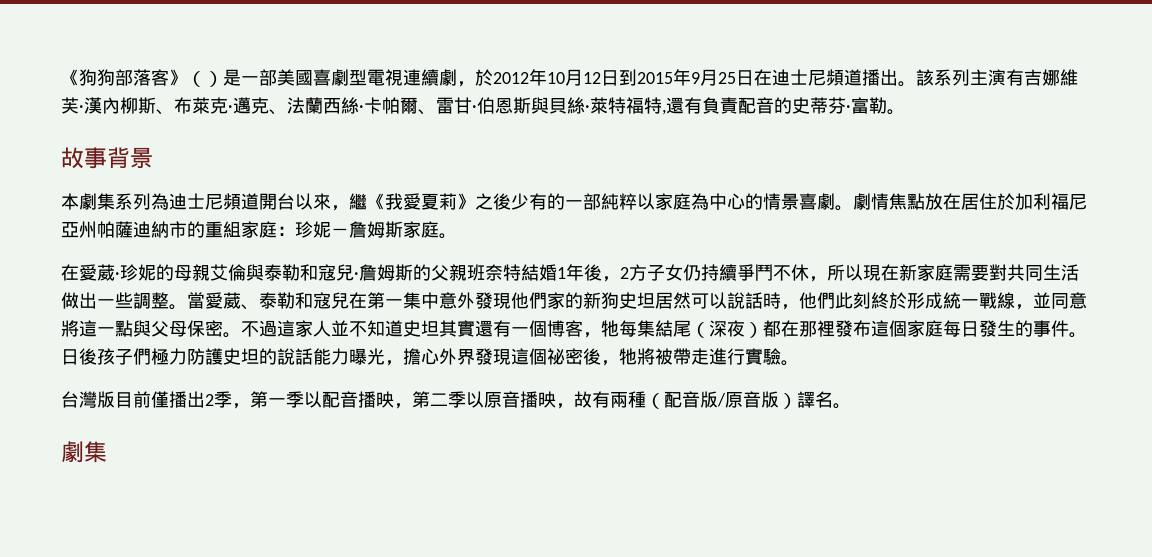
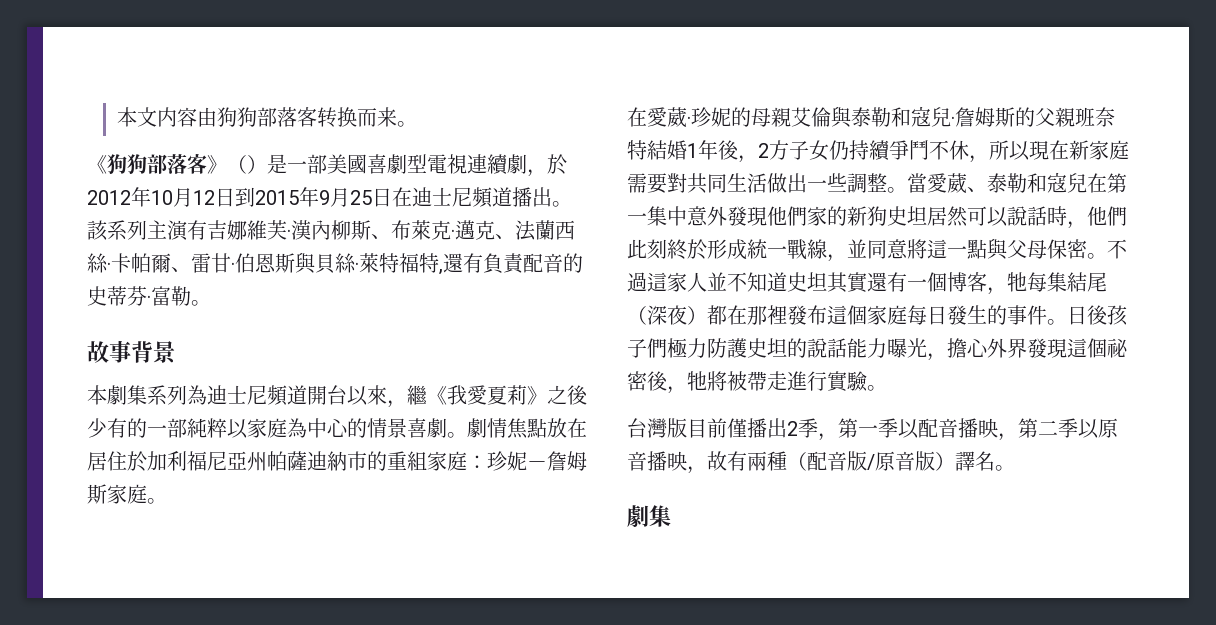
(61, 77) none -> [117,107,418,128] 本文内容由狗狗部落客转换而来。 //

